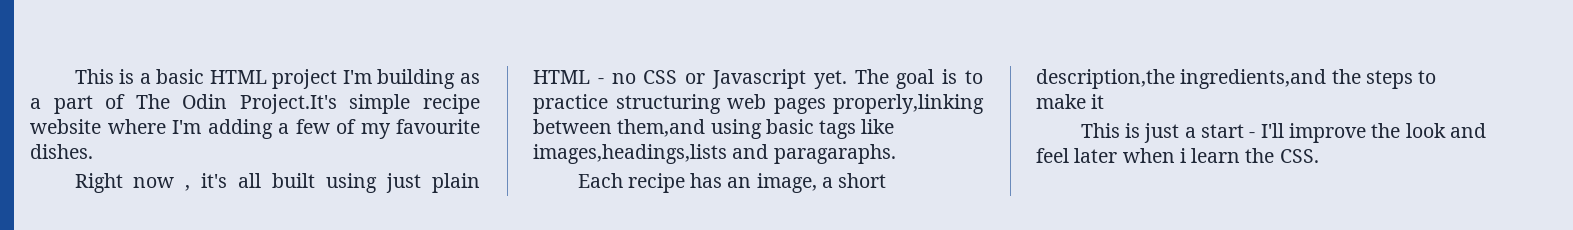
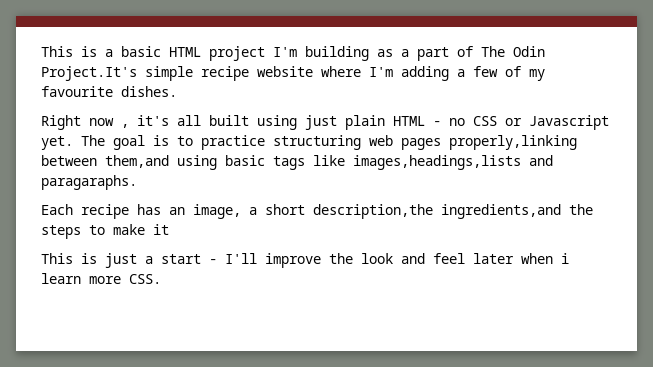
[1245,148,1275,163] the -> [89,276,121,284] more

